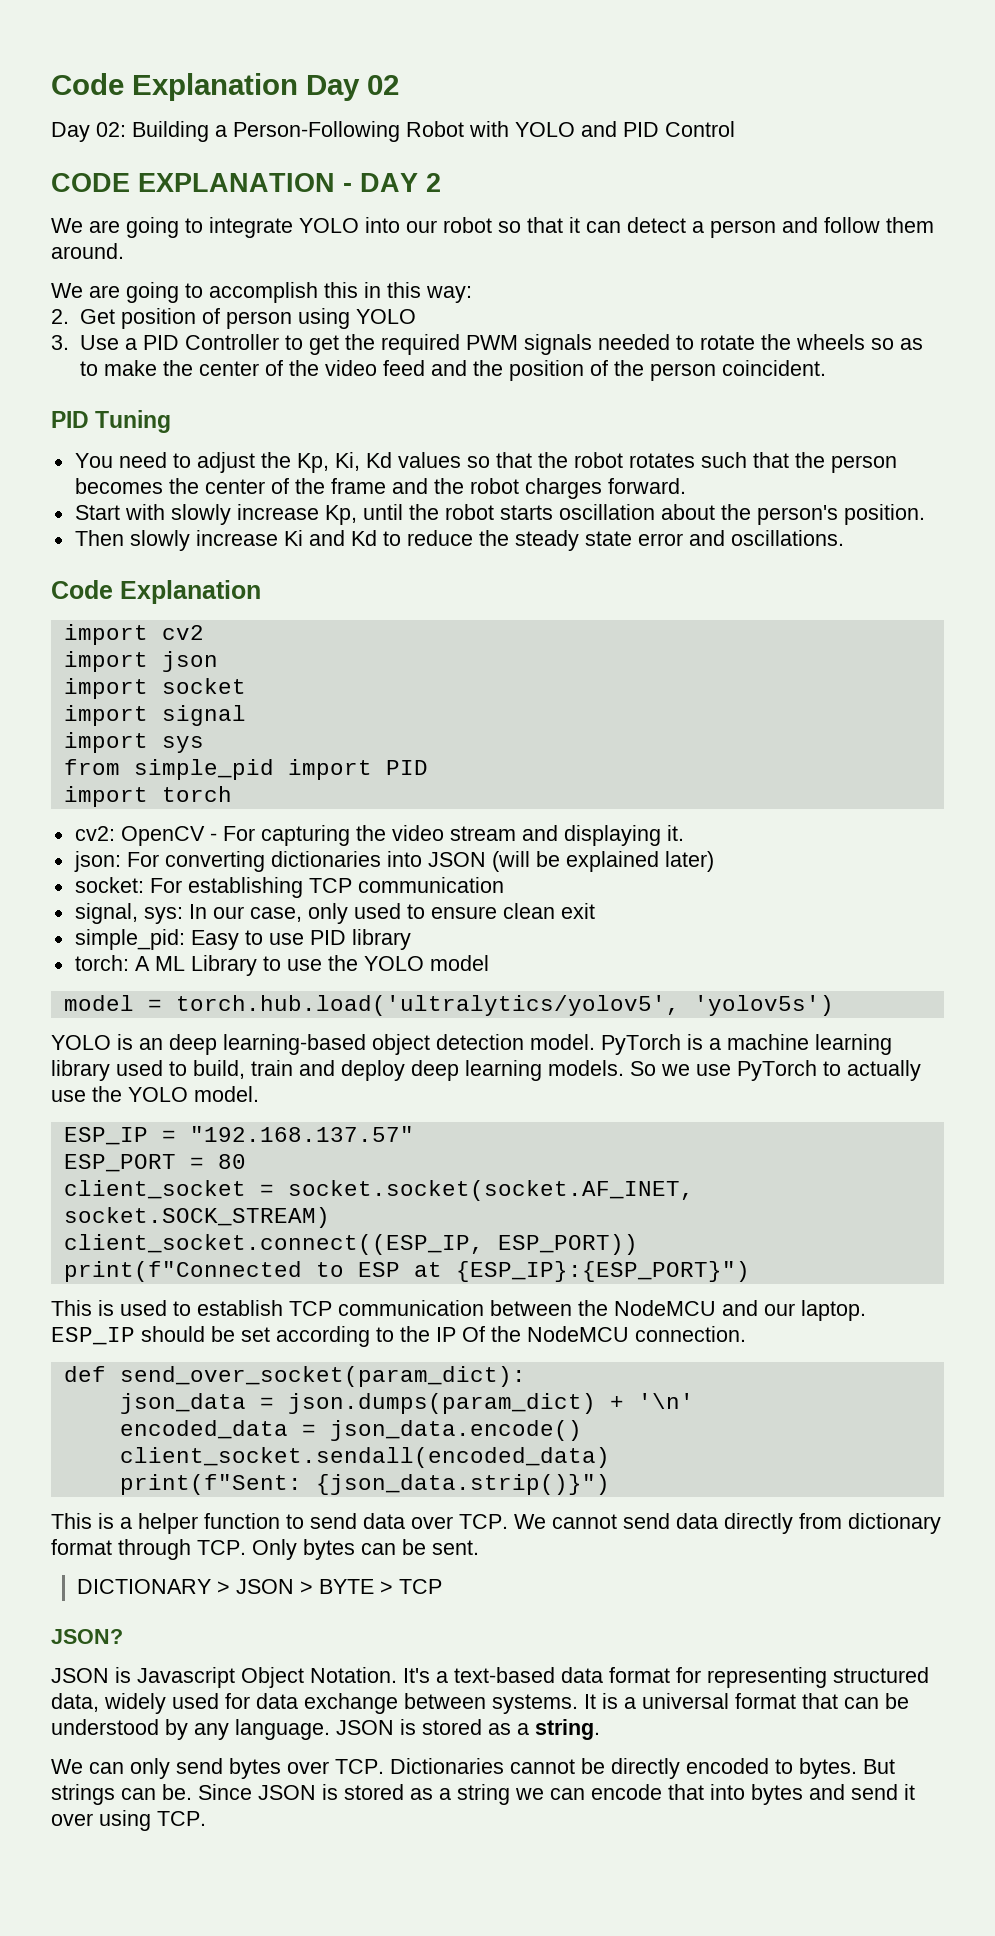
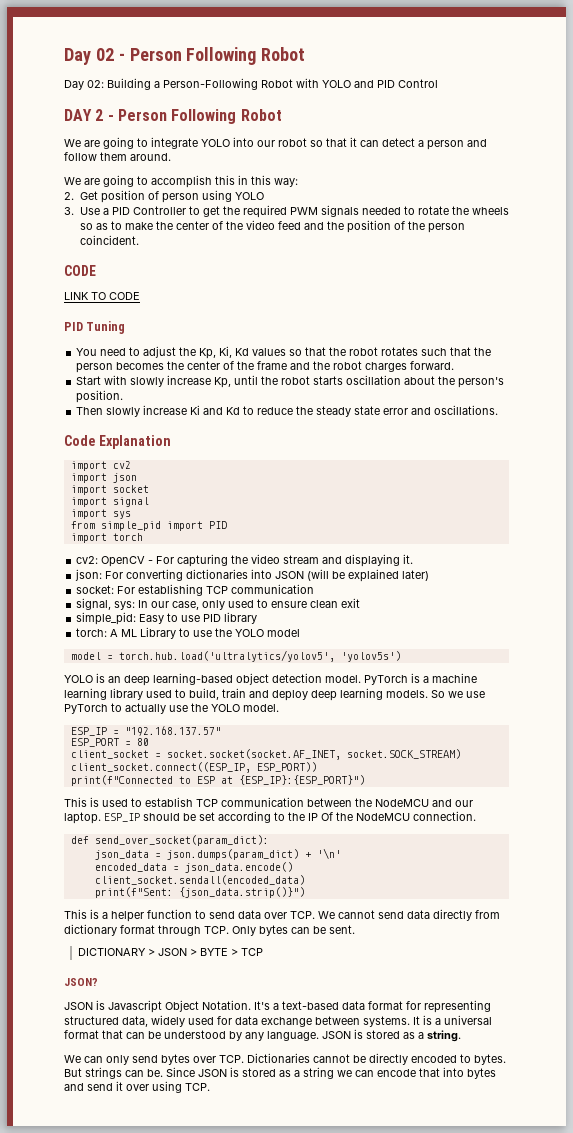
[51,73,298,101] Code Explanation -> (64, 56) none
(399, 85) none -> [118,47,306,65] - Person Following Robot
[51,173,352,192] CODE EXPLANATION - -> (438, 83) none
(441, 182) none -> [107,109,282,124] - Person Following Robot
(826, 368) none -> [64,265,96,276] [64,292,140,300] // CODE // LINK TO CODE

